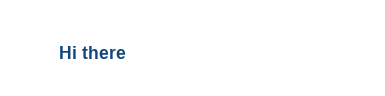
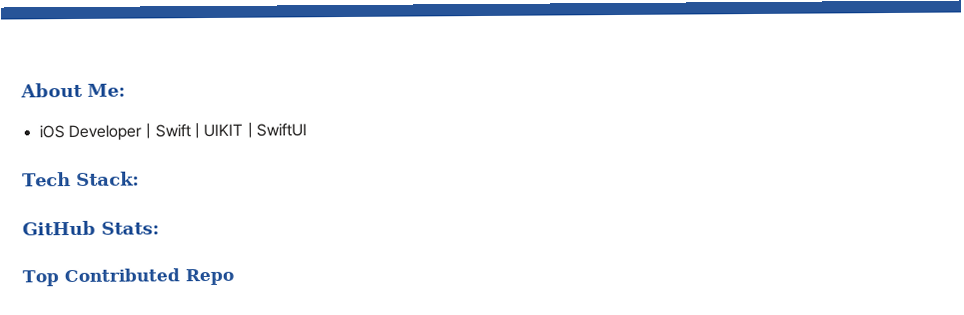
[59,46,126,59] Hi there -> [20,82,126,98] [38,122,307,142] [22,171,140,187] [22,220,160,236] [22,268,234,287] About Me: // iOS Developer | Swift | UIKIT | SwiftUI // Tech Stack: // GitHub Stats: // Top Contributed Repo

